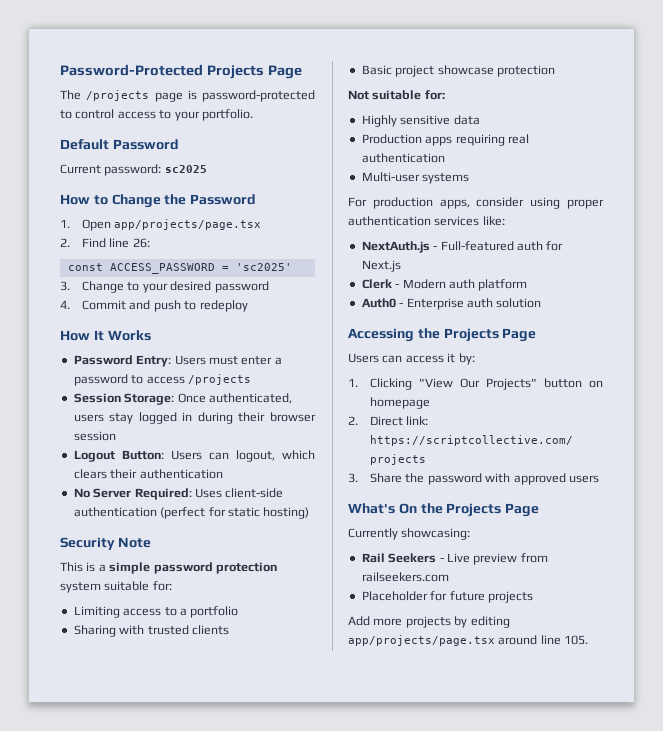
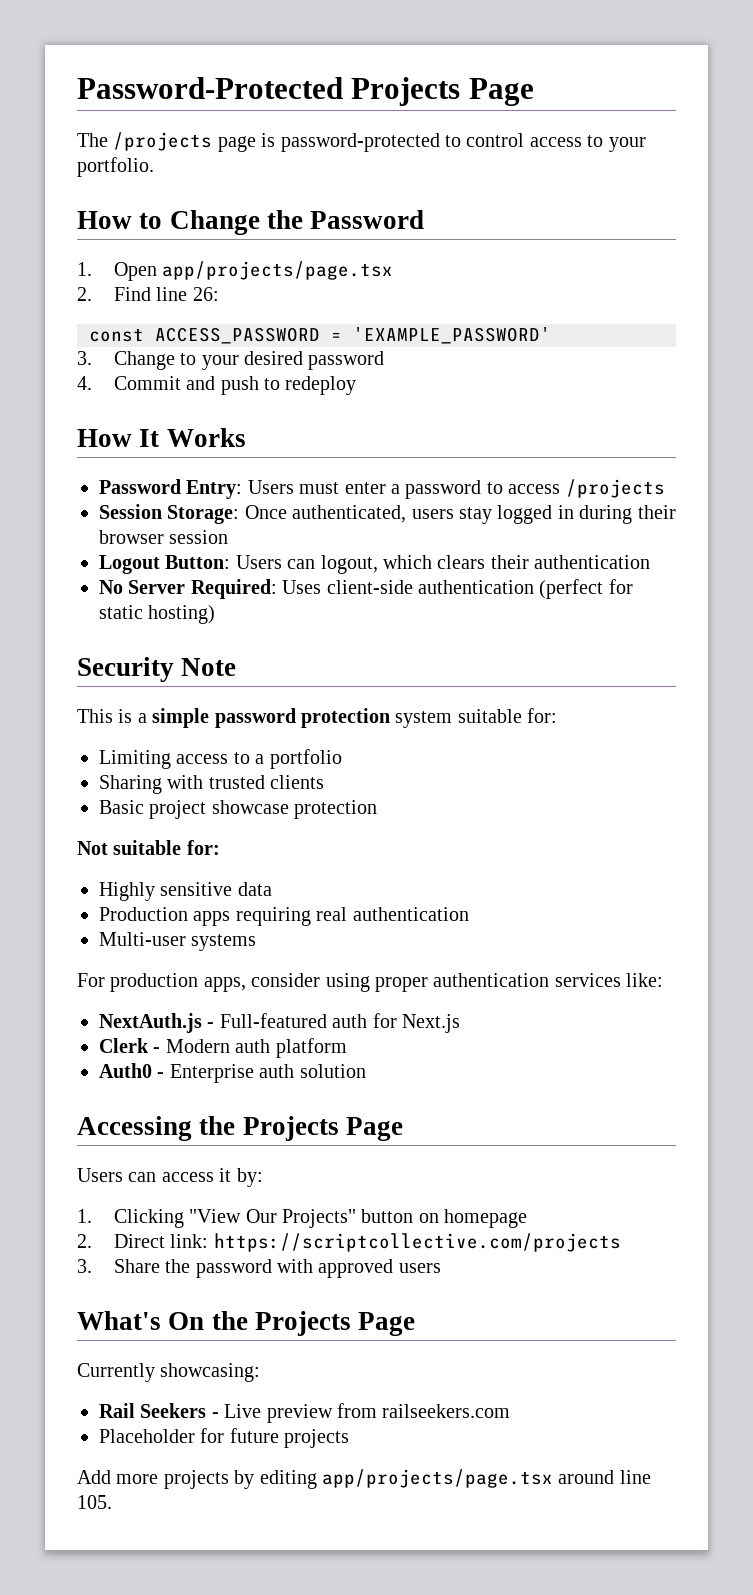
[60,139,179,150] [60,164,207,176] // Default Password // Current password: sc2025 -> (154, 167) none
[235,263,292,271] 'sc2025' -> [353,327,551,344] 'EXAMPLE_PASSWORD'

